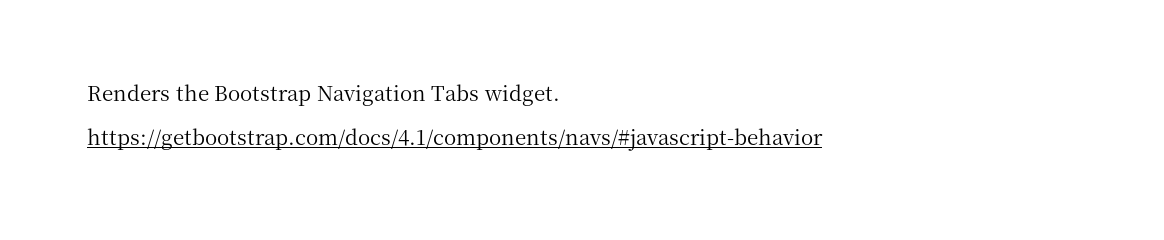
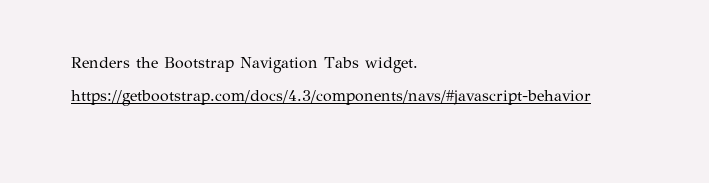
[87,128,823,151] https://getbootstrap.com/docs/4.1/components/navs/#javascript-behavior -> [71,90,591,106] https://getbootstrap.com/docs/4.3/components/navs/#javascript-behavior

